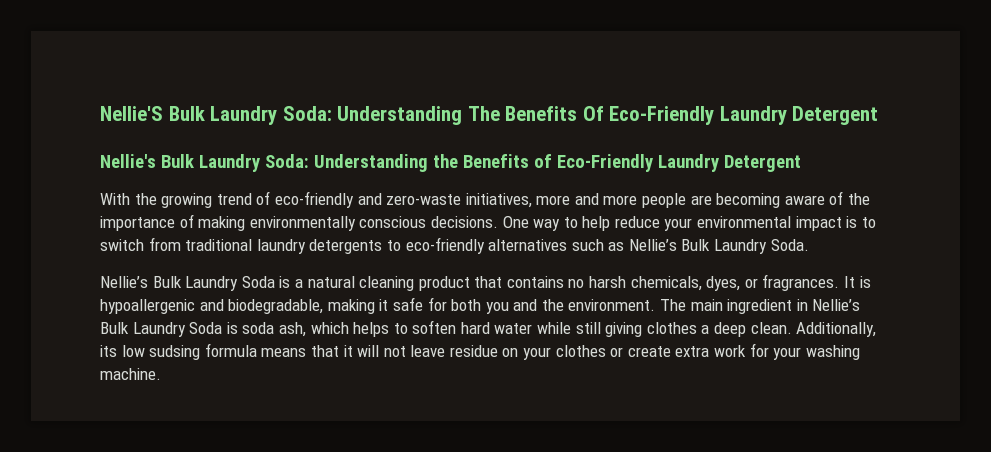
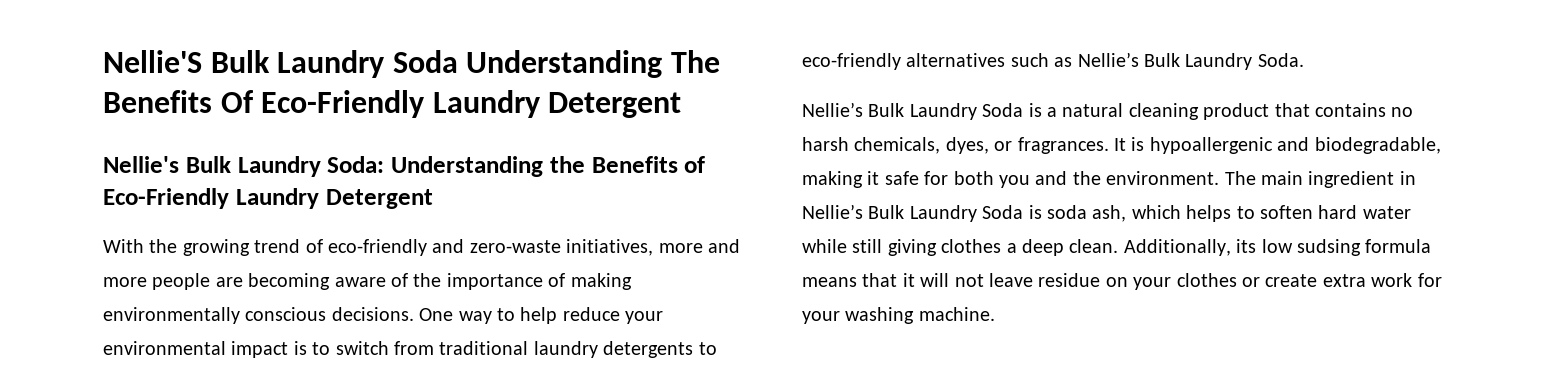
[282,106,332,121] Soda: -> [392,50,458,73] Soda

